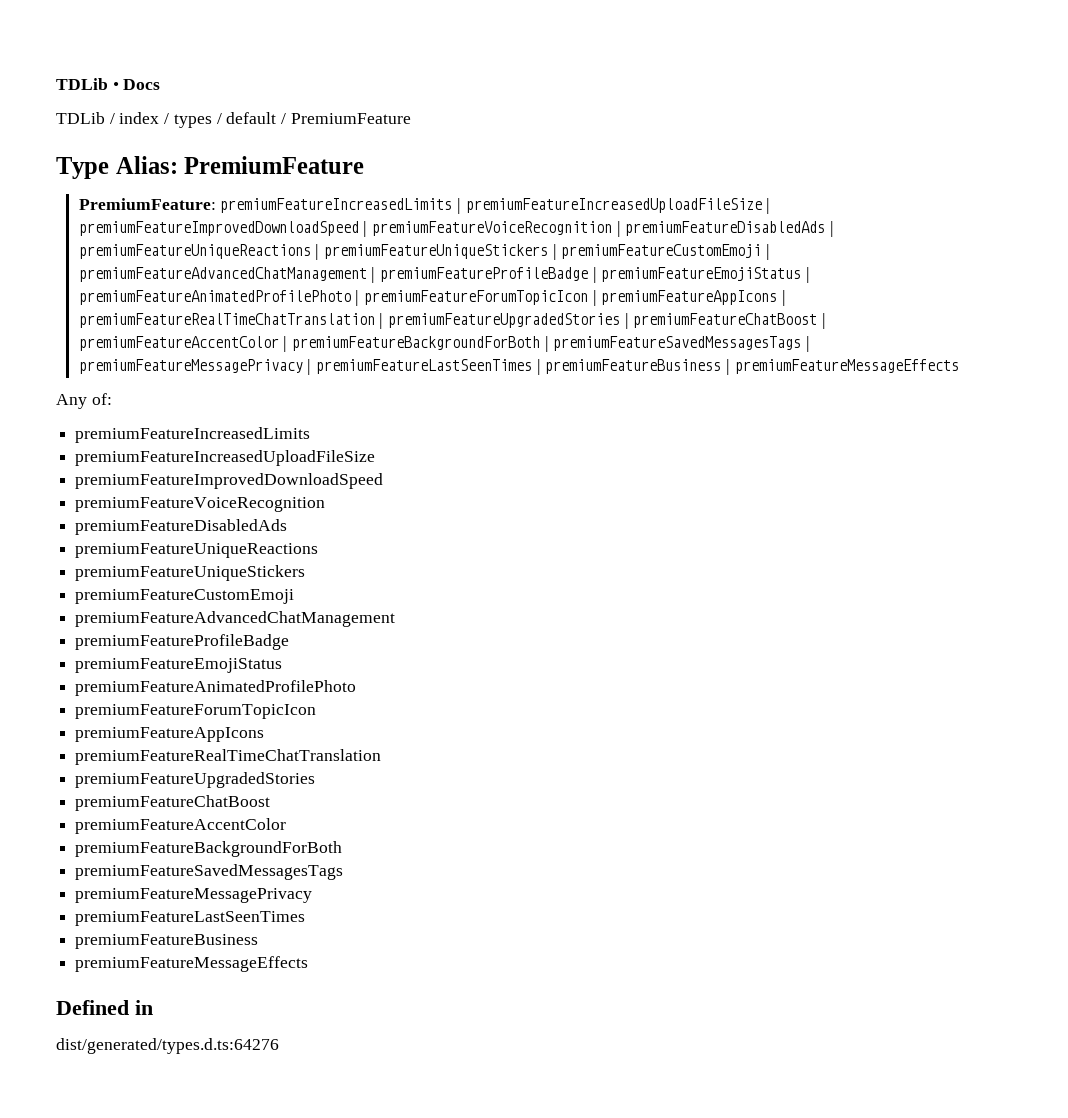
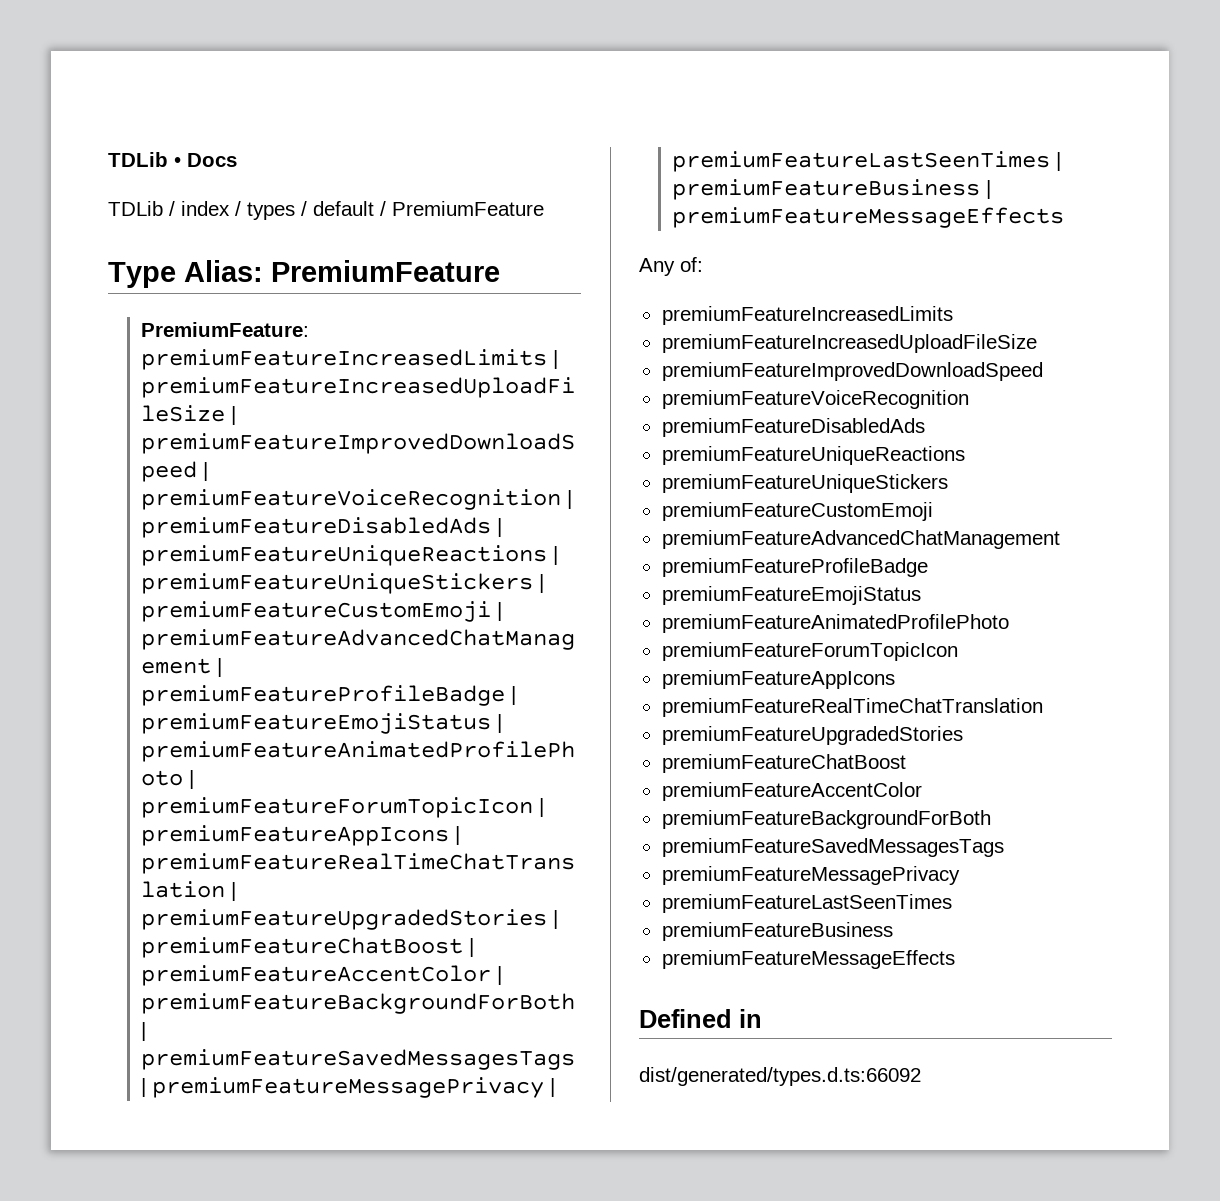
[56,1038,279,1054] dist/generated/types.d.ts:64276 -> [639,1067,921,1086] dist/generated/types.d.ts:66092

